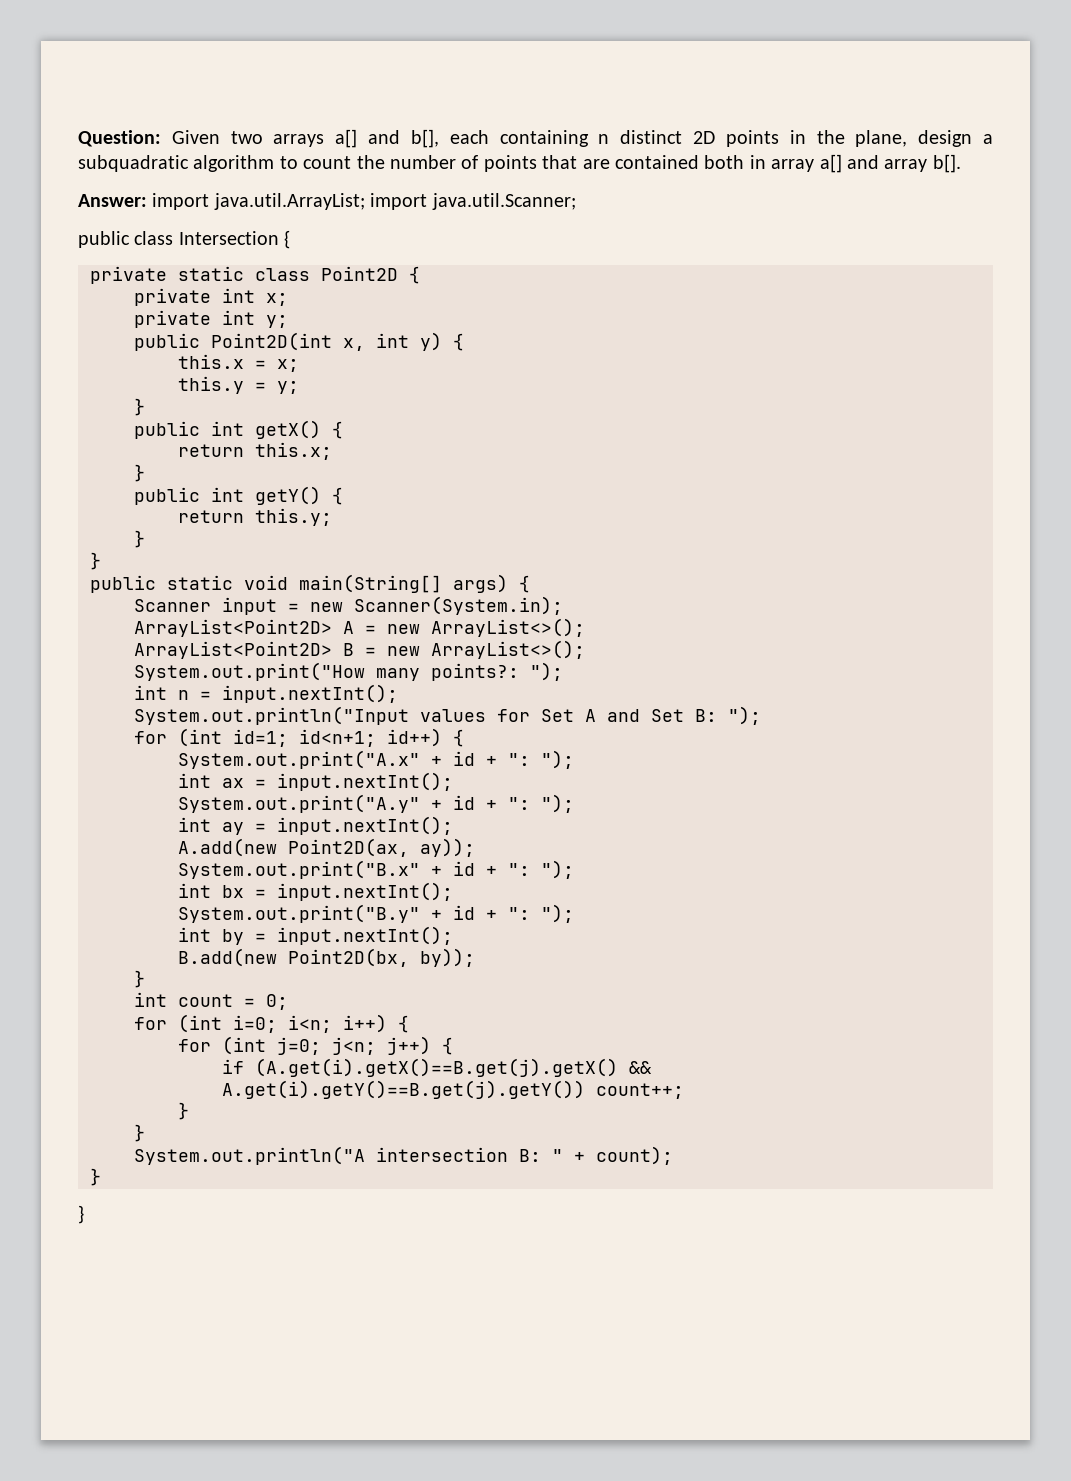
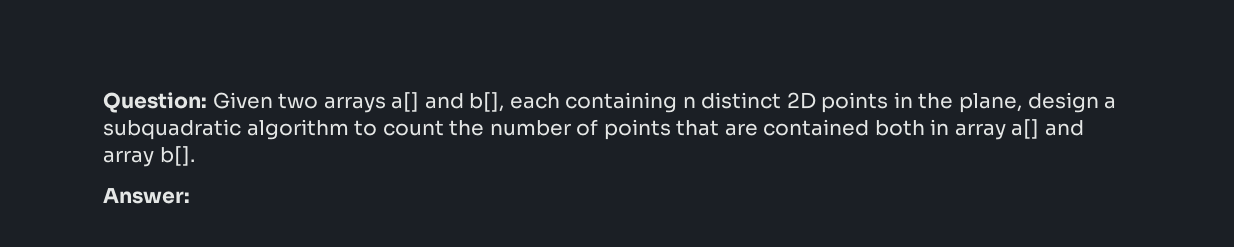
[152,193,576,210] [78,230,291,249] [90,266,420,284] [134,288,288,306] [134,310,288,328] [134,332,464,351] [178,354,299,372] [178,376,299,394] [134,398,145,416] [134,420,343,439] [178,442,332,460] [134,464,145,482] [134,486,343,505] [178,508,332,526] [134,530,145,548] [90,552,101,570] [90,574,530,593] [134,596,563,615] [134,618,585,637] [134,640,585,659] [134,662,563,681] [134,684,398,703] [134,706,761,725] [134,728,464,747] [178,750,574,769] [178,772,453,791] [178,794,574,813] [178,816,453,835] [178,838,475,857] [178,860,574,879] [178,882,453,901] [178,904,574,923] [178,926,453,945] [178,948,475,967] [134,970,145,988] [134,992,288,1010] [134,1014,409,1033] [178,1036,453,1055] [222,1058,652,1077] [222,1080,684,1099] [178,1102,189,1120] [134,1124,145,1142] [134,1146,673,1165] [90,1168,101,1186] [78,1205,84,1224] import java.util.ArrayList; import java.util.Scanner; // public class Intersection { // private static class Point2D { // private int x; // private int y; // public Point2D(int x, int y) { // this.x = x; // this.y = y; // } // public int getX() { // return this.x; // } // public int getY() { // return this.y; // } // } // public static void main(String[] args) { // Scanner input = new Scanner(System.in); // ArrayList<Point2D> A = new ArrayList<>(); // ArrayList<Point2D> B = new ArrayList<>(); // System.out.print("How many points?: "); // int n = input.nextInt(); // System.out.println("Input values for Set A and Set B: "); // for (int id=1; id<n+1; id++) { // System.out.print("A.x" + id + ": "); // int ax = input.nextInt(); // System.out.print("A.y" + id + ": "); // int ay = input.nextInt(); // A.add(new Point2D(ax, ay)); // System.out.print("B.x" + id + ": "); // int bx = input.nextInt(); // System.out.print("B.y" + id + ": "); // int by = input.nextInt(); // B.add(new Point2D(bx, by)); // } // int count = 0; // for (int i=0; i<n; i++) { // for (int j=0; j<n; j++) { // if (A.get(i).getX()==B.get(j).getX() && A.get(i).getY()==B.get(j).getY()) count++; // } // } // System.out.println("A intersection B: " + count); // } // } -> (190, 196) none

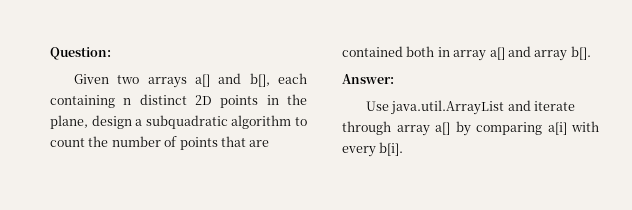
(207, 102) none -> (111, 53) //
(190, 196) none -> [366,100,576,115] [342,121,599,136] [342,142,404,157] // Use java.util.ArrayList and iterate through array a[] by comparing a[i] with every b[i].

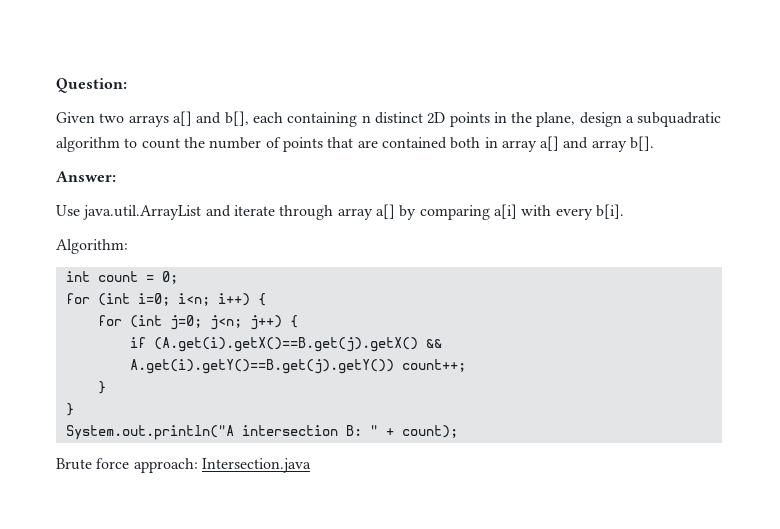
(404, 149) none -> [56,239,128,254] [65,271,178,284] [65,293,266,306] [97,315,298,330] [129,337,442,352] [129,359,466,374] [97,381,106,394] [65,403,74,416] [65,425,458,440] [56,458,311,473] // Algorithm: // int count = 0; // for (int i=0; i<n; i++) { // for (int j=0; j<n; j++) { // if (A.get(i).getX()==B.get(j).getX() && A.get(i).getY()==B.get(j).getY()) count++; // } // } // System.out.println("A intersection B: " + count); // Brute force approach: Intersection.java

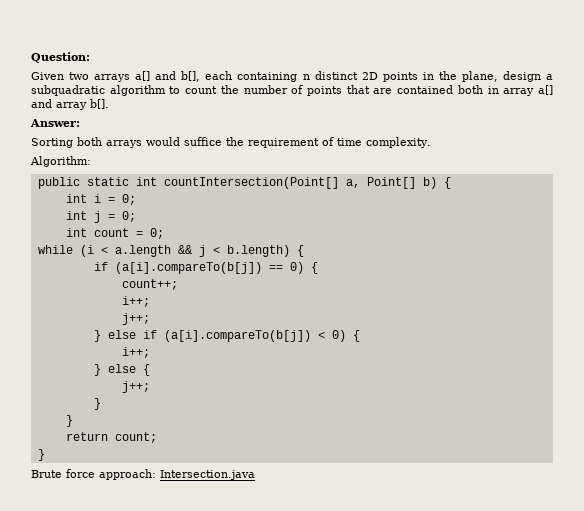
[56,204,624,220] [56,239,128,254] [65,271,178,284] [65,293,266,306] [97,315,298,330] [129,337,442,352] [129,359,466,374] [97,381,106,394] [65,403,74,416] [65,425,458,440] Use java.util.ArrayList and iterate through array a[] by comparing a[i] with every b[i]. // Algorithm: // int count = 0; // for (int i=0; i<n; i++) { // for (int j=0; j<n; j++) { // if (A.get(i).getX()==B.get(j).getX() && A.get(i).getY()==B.get(j).getY()) count++; // } // } // System.out.println("A intersection B: " + count); -> [31,137,431,148] [30,156,91,167] [37,177,451,189] [65,194,136,205] [65,211,136,223] [65,228,164,239] [37,245,304,257] [93,262,318,274] [121,279,178,290] [121,296,150,307] [121,313,150,325] [93,330,360,342] [121,347,150,358] [93,364,150,376] [121,381,150,393] [93,398,101,410] [65,415,73,427] [65,432,157,443] [37,449,45,461] Sorting both arrays would suffice the requirement of time complexity. // Algorithm: // public static int countIntersection(Point[] a, Point[] b) { // int i = 0; // int j = 0; // int count = 0; // while (i < a.length && j < b.length) { // if (a[i].compareTo(b[j]) == 0) { // count++; // i++; // j++; // } else if (a[i].compareTo(b[j]) < 0) { // i++; // } else { // j++; // } // } // return count; // }

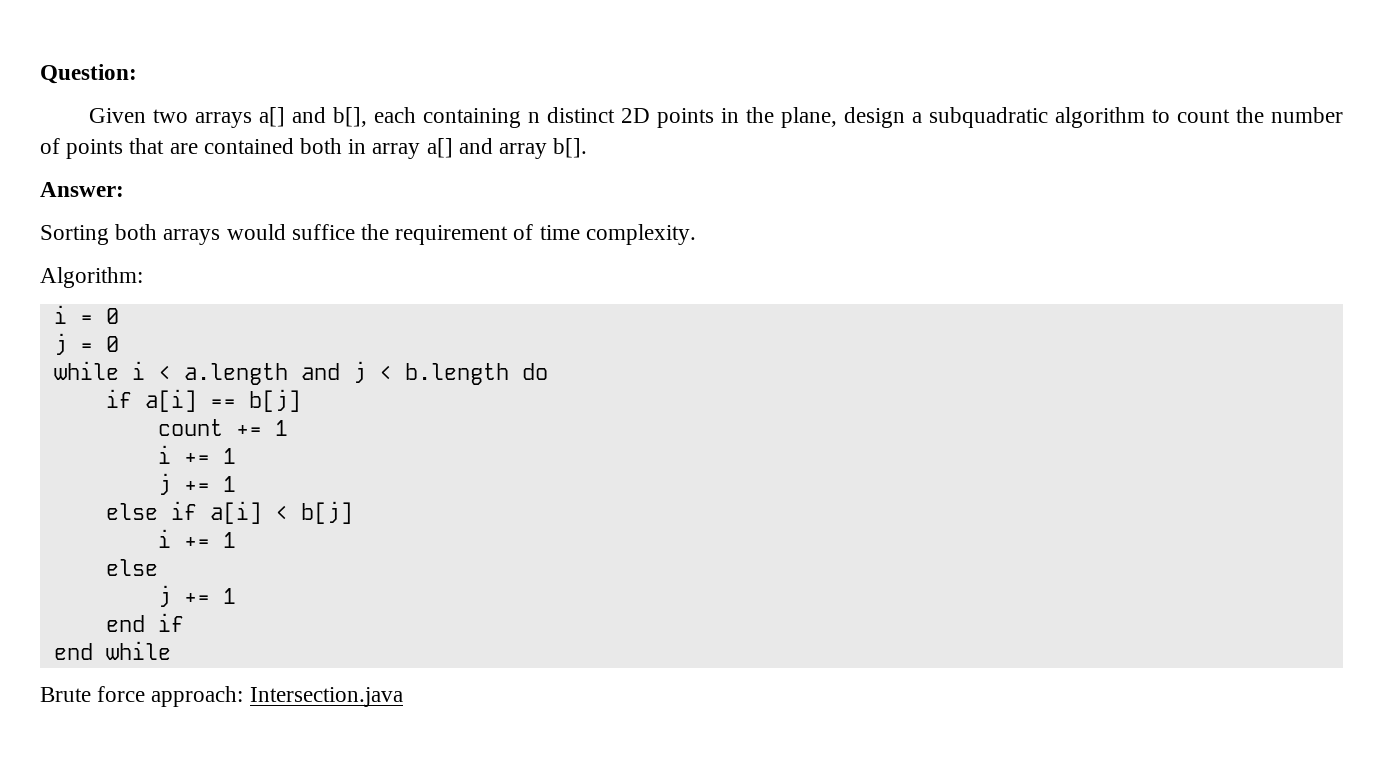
[37,177,451,189] [65,194,136,205] [65,211,136,223] [65,228,164,239] [37,245,94,257] public static int countIntersection(Point[] a, Point[] b) { // int i = 0; // int j = 0; // int count = 0; // while (i -> [53,305,119,324] [53,333,119,355] [53,361,145,380] i = 0 // j = 0 // while i
[177,245,192,254] && -> [300,363,340,380] and
[226,245,304,257] [93,262,318,274] [121,279,178,290] [121,296,150,307] [121,313,150,325] [93,330,360,342] [121,347,150,358] [93,364,150,376] [121,381,150,393] [93,398,101,410] [65,415,73,427] [65,432,157,443] [37,449,45,461] b.length) { // if (a[i].compareTo(b[j]) == 0) { // count++; // i++; // j++; // } else if (a[i].compareTo(b[j]) < 0) { // i++; // } else { // j++; // } // } // return count; // } -> [404,363,548,385] [105,389,301,412] [157,419,288,436] [157,445,236,464] [157,473,236,495] [105,501,353,524] [157,529,236,548] [105,559,158,576] [157,585,236,607] [105,613,184,632] [53,641,171,660] b.length do // if a[i] == b[j] // count += 1 // i += 1 // j += 1 // else if a[i] < b[j] // i += 1 // else // j += 1 // end if // end while

